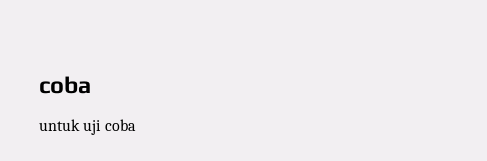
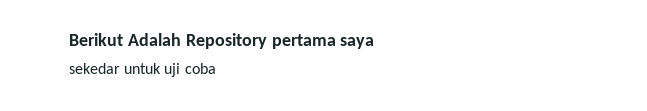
[39,76,91,94] coba // -> [69,33,375,49] [69,63,120,74] Berikut Adalah Repository pertama saya // sekedar

